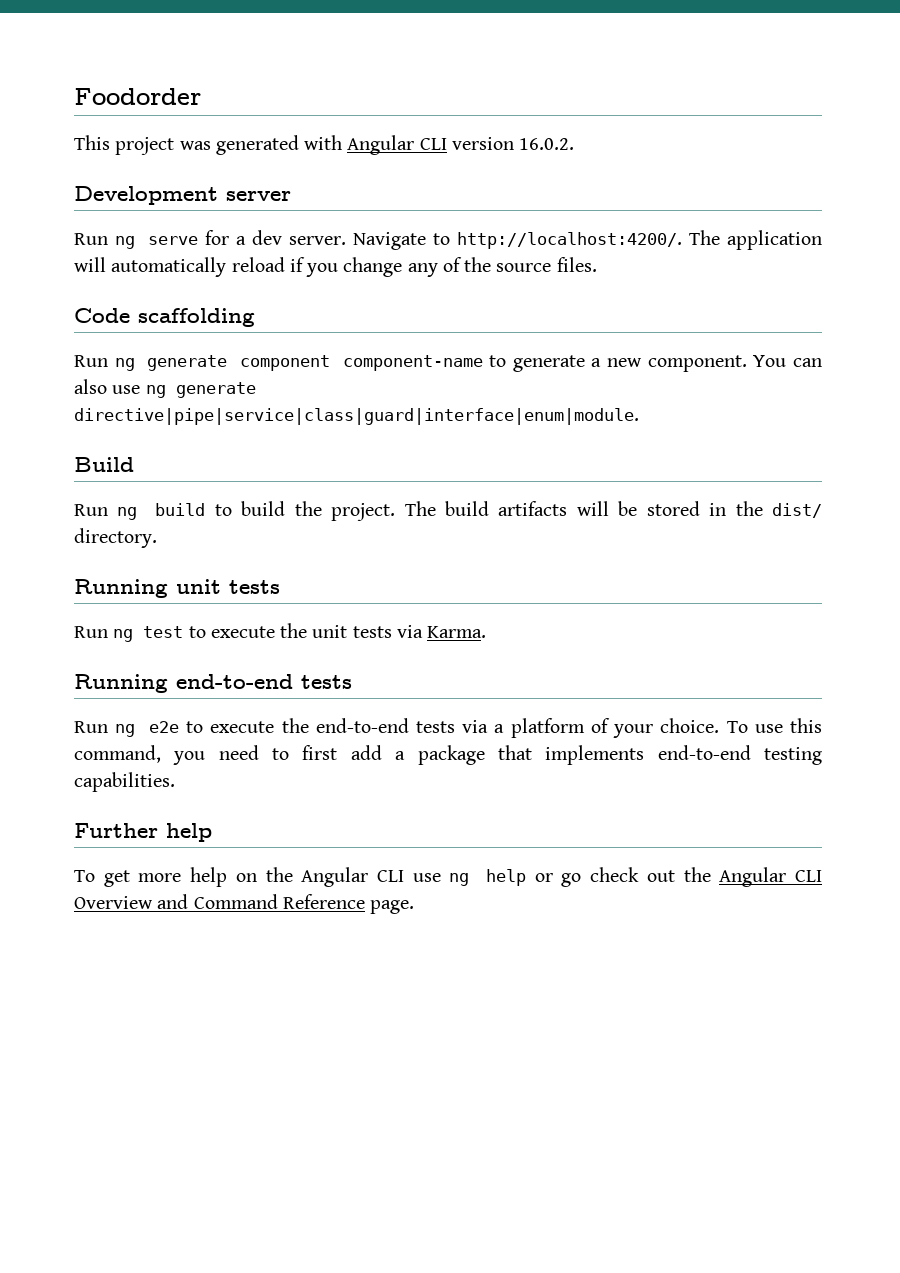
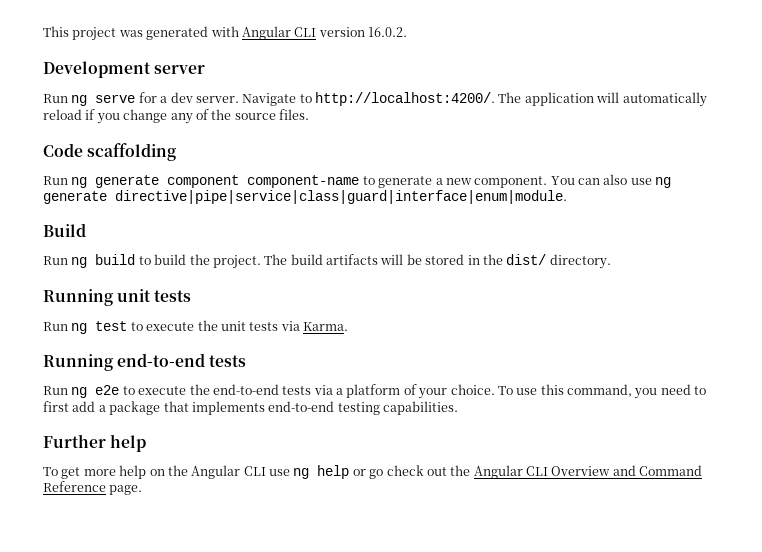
[74,88,201,105] Foodorder // -> (43, 31) none

